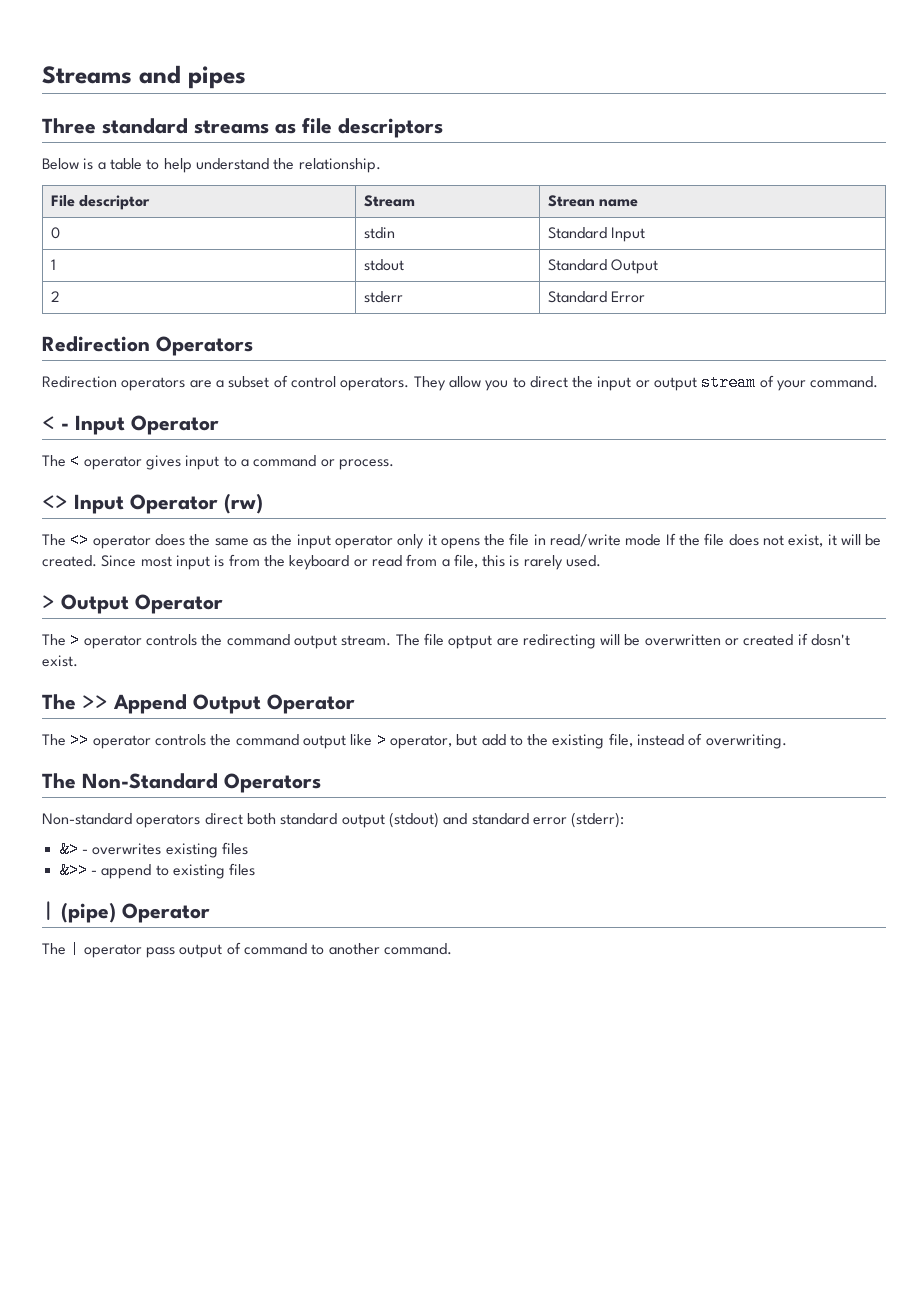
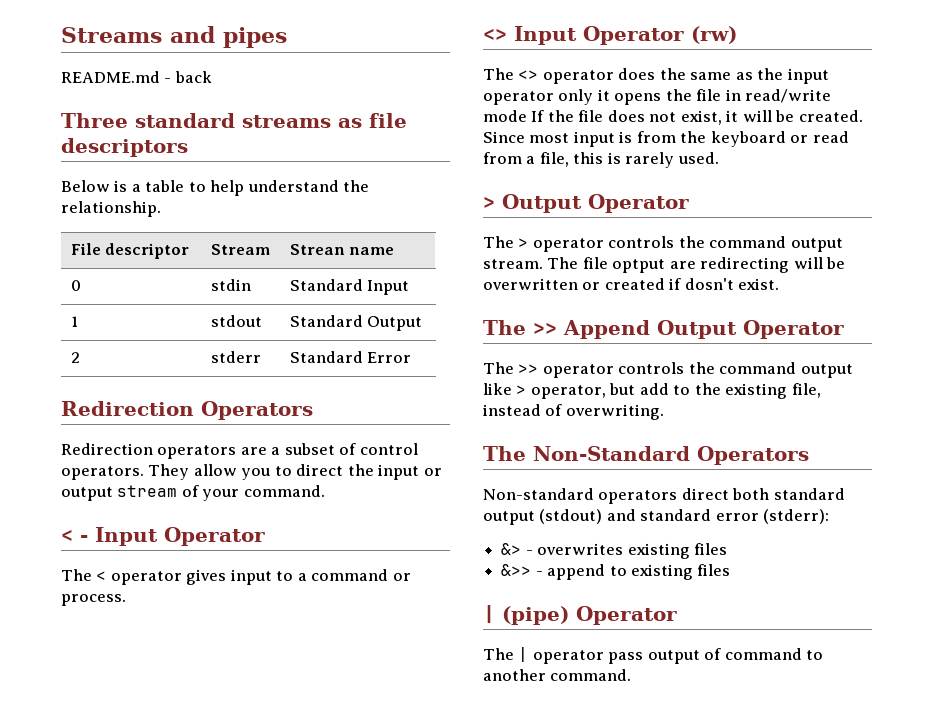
(246, 77) none -> [61,71,212,83] // README.md - back

